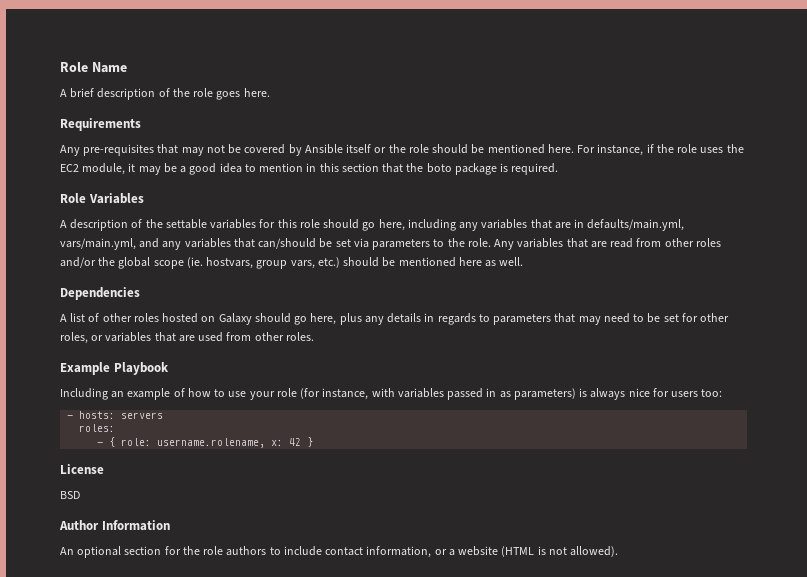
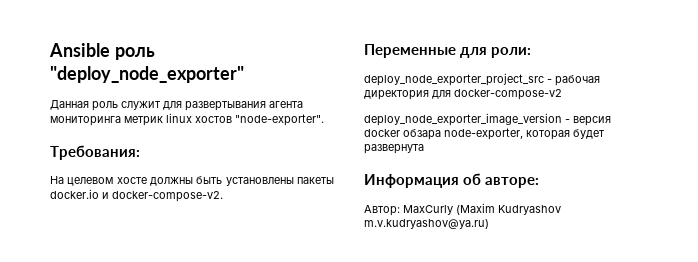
[60,62,127,73] [60,88,270,100] [60,118,141,131] [60,144,744,156] [60,163,559,175] [60,193,144,204] [60,219,685,231] [60,238,721,250] [60,257,524,269] [60,287,140,300] [60,313,730,325] [60,332,314,344] [60,362,169,375] [60,388,723,400] [67,411,164,419] [79,424,116,432] [97,437,314,448] [60,464,104,474] [60,491,80,499] [59,520,170,531] [60,546,619,558] Role Name // A brief description of the role goes here. // Requirements // Any pre-requisites that may not be covered by Ansible itself or the role should be mentioned here. For instance, if the role uses the EC2 module, it may be a good idea to mention in this section that the boto package is required. // Role Variables // A description of the settable variables for this role should go here, including any variables that are in defaults/main.yml, vars/main.yml, and any variables that can/should be set via parameters to the role. Any variables that are read from other roles and/or the global scope (ie. hostvars, group vars, etc.) should be mentioned here as well. // Dependencies // A list of other roles hosted on Galaxy should go here, plus any details in regards to parameters that may need to be set for other roles, or variables that are used from other roles. // Example Playbook // Including an example of how to use your role (for instance, with variables passed in as parameters) is always nice for users too: // - hosts: servers // roles: // - { role: username.rolename, x: 42 } // License // BSD // Author Information // An optional section for the role authors to include contact information, or a website (HTML is not allowed). -> [49,43,155,60] [50,66,244,83] [50,100,303,111] [50,113,324,126] [50,145,140,160] [50,176,334,186] [50,189,223,202] [364,44,532,58] [364,73,600,86] [364,89,562,100] [364,113,611,126] [364,128,605,140] [364,144,424,154] [364,173,540,188] [364,203,561,216] [364,219,489,229] Ansible роль "deploy_node_exporter" // Данная роль служит для развертывания агента мониторинга метрик linux хостов "node-exporter". // Требования: // На целевом хосте должны быть установлены пакеты docker.io и docker-compose-v2. // Переменные для роли: // deploy_node_exporter_project_src - рабочая директория для docker-compose-v2 // deploy_node_exporter_image_version - версия docker обзара node-exporter, которая будет развернута // Информация об авторе: // Автор: MaxCurly (Maxim Kudryashov m.v.kudryashov@ya.ru)

